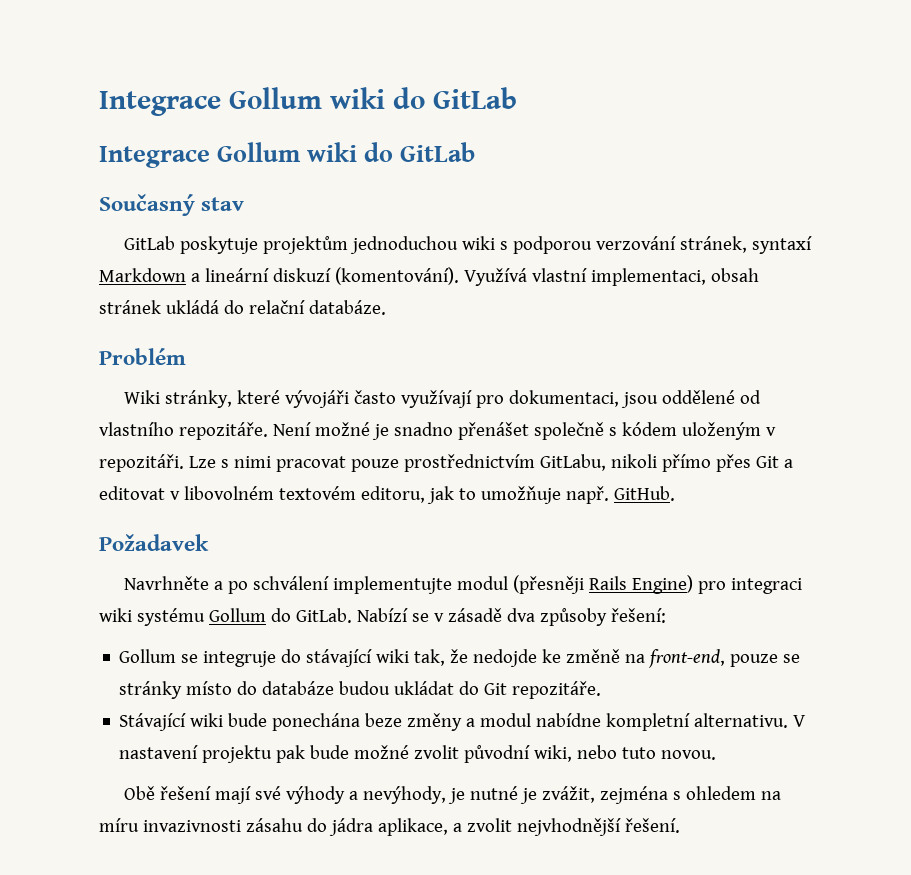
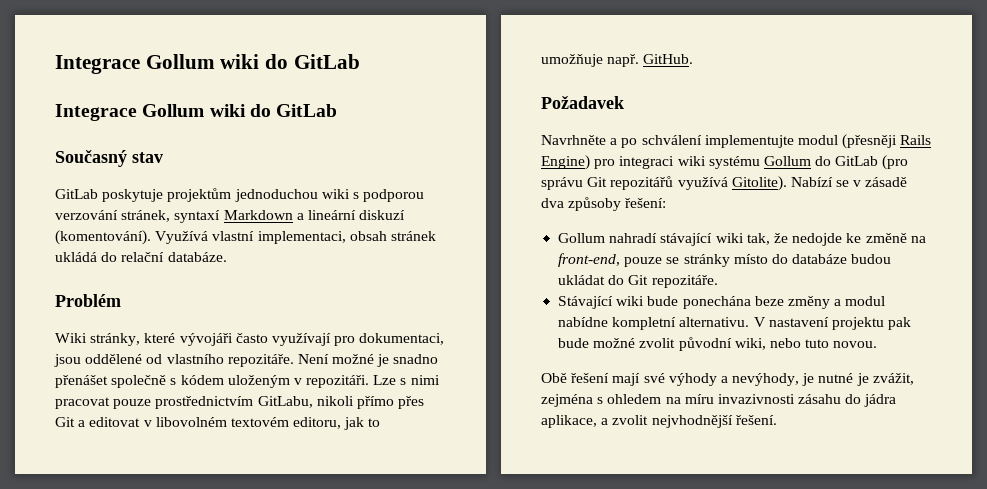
[295,608,352,623] GitLab. -> [835,155,909,170] [541,176,787,191] GitLab (pro správu Git repozitářů využívá Gitolite).
[181,649,302,667] se integruje do -> [609,233,658,243] nahradí

